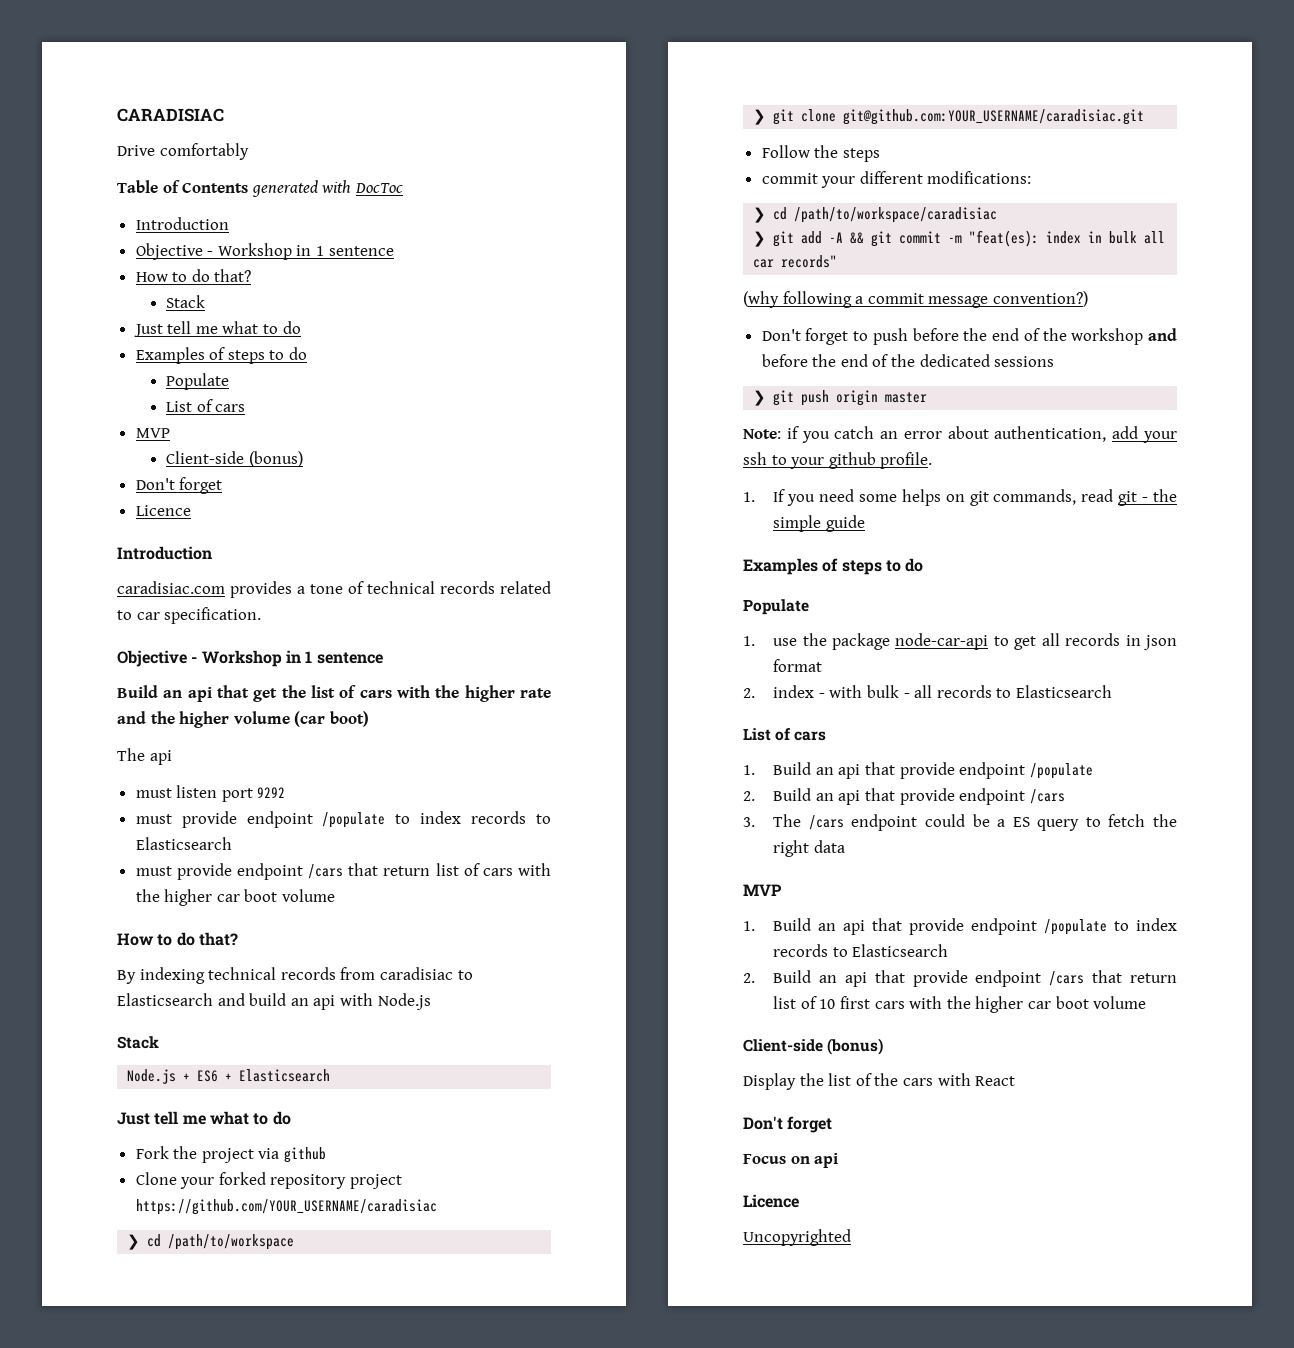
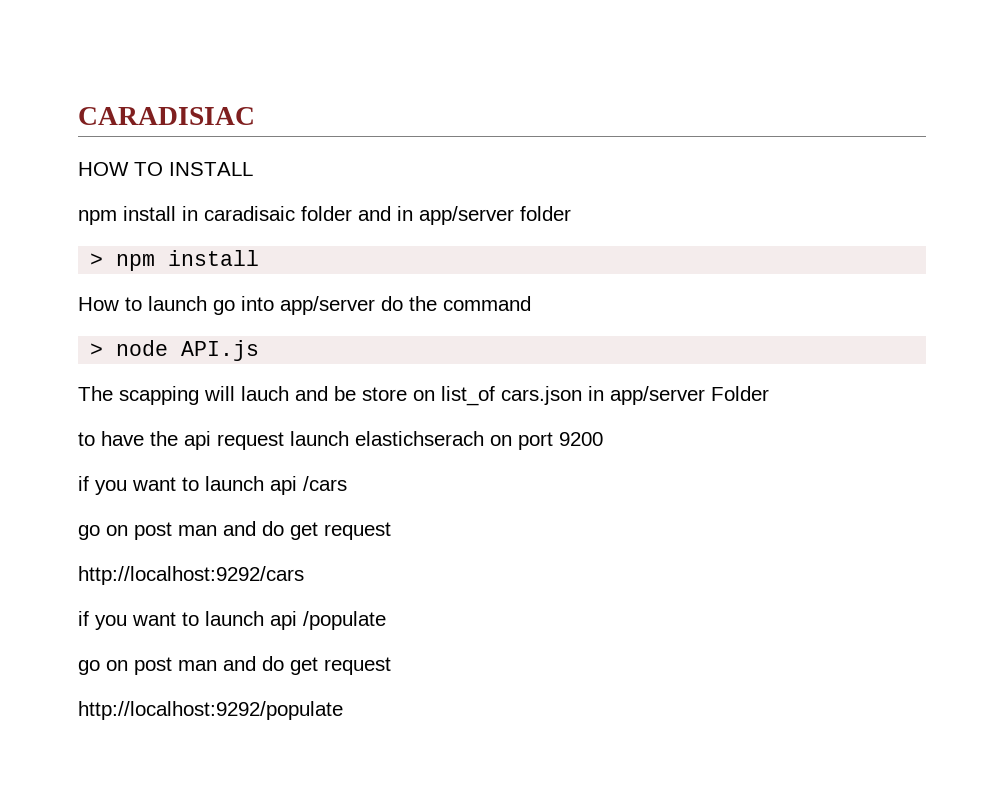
[117,143,249,160] [117,180,403,197] [135,217,229,230] [135,243,394,260] [135,269,252,282] [165,295,205,308] [133,321,301,337] [135,347,308,364] [165,373,229,390] [165,399,246,412] [135,428,170,438] [165,451,303,467] [135,477,223,494] [135,505,191,516] [117,546,212,560] [117,581,551,598] [117,607,262,624] [117,650,383,667] [117,685,551,702] [117,711,369,728] [117,748,172,765] [135,785,286,802] [135,811,551,828] [135,837,232,850] [135,863,551,880] [135,889,336,906] [117,932,238,946] [117,967,473,984] [117,993,431,1010] [117,1036,159,1049] [127,1069,331,1084] [117,1111,291,1125] [135,1146,327,1163] [135,1172,403,1189] [135,1199,437,1215] [127,1234,295,1250] [753,109,1145,125] [761,145,880,162] [761,171,1032,188] [753,207,998,223] [753,230,1166,247] [753,255,838,268] [743,291,1088,308] [761,328,1177,345] [761,354,1055,367] [753,390,928,406] [743,426,1177,443] [743,452,933,469] [743,489,1177,506] [773,515,865,532] [743,558,924,575] [743,599,809,615] [743,633,1177,650] [773,659,823,672] [743,685,1112,698] [743,728,827,741] [743,762,1093,779] [743,788,1065,805] [743,814,1177,831] [773,840,845,857] [743,884,782,896] [743,918,1177,935] [773,944,949,957] [743,970,1177,987] [773,996,1147,1013] [743,1038,884,1055] [743,1073,1016,1090] [743,1116,833,1133] [743,1153,839,1168] [743,1194,799,1208] [743,1229,851,1246] Drive comfortably // Table of Contents generated with DocToc // Introduction // Objective - Workshop in 1 sentence // How to do that? // Stack // Just tell me what to do // Examples of steps to do // Populate // List of cars // MVP // Client-side (bonus) // Don't forget // Licence // Introduction // caradisiac.com provides a tone of technical records related to car specification. // Objective - Workshop in 1 sentence // Build an api that get the list of cars with the higher rate and the higher volume (car boot) // The api // must listen port 9292 // must provide endpoint /populate to index records to Elasticsearch // must provide endpoint /cars that return list of cars with the higher car boot volume // How to do that? // By indexing technical records from caradisiac to Elasticsearch and build an api with Node.js // Stack // Node.js + ES6 + Elasticsearch // Just tell me what to do // Fork the project via github // Clone your forked repository project https://github.com/YOUR_USERNAME/caradisiac // ❯ cd /path/to/workspace // ❯ git clone git@github.com:YOUR_USERNAME/caradisiac.git // Follow the steps // commit your different modifications: // ❯ cd /path/to/workspace/caradisiac // ❯ git add -A && git commit -m "feat(es): index in bulk all car records" // (why following a commit message convention?) // Don't forget to push before the end of the workshop and before the end of the dedicated sessions // ❯ git push origin master // Note: if you catch an error about authentication, add your ssh to your github profile. // 1. If you need some helps on git commands, read git - the simple guide // Examples of steps to do // Populate // 1. use the package node-car-api to get all records in json format // 2. index - with bulk - all records to Elasticsearch // List of cars // 1. Build an api that provide endpoint /populate // 2. Build an api that provide endpoint /cars // 3. The /cars endpoint could be a ES query to fetch the right data // MVP // 1. Build an api that provide endpoint /populate to index records to Elasticsearch // 2. Build an api that provide endpoint /cars that return list of 10 first cars with the higher car boot volume // Client-side (bonus) // Display the list of the cars with React // Don't forget // Focus on api // Licence // Uncopyrighted -> [78,162,253,176] [78,206,571,225] [90,250,260,271] [78,296,531,315] [90,340,260,361] [78,386,769,406] [78,431,603,450] [78,476,347,495] [78,521,391,540] [78,566,304,585] [78,611,386,630] [78,656,391,675] [78,701,343,720] HOW TO INSTALL // npm install in caradisaic folder and in app/server folder // > npm install // How to launch go into app/server do the command // > node API.js // The scapping will lauch and be store on list_of cars.json in app/server Folder // to have the api request launch elastichserach on port 9200 // if you want to launch api /cars // go on post man and do get request // http://localhost:9292/cars // if you want to launch api /populate // go on post man and do get request // http://localhost:9292/populate

